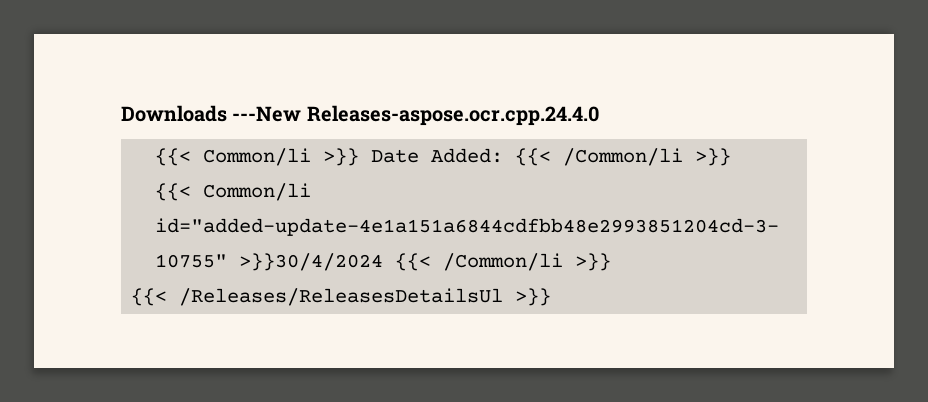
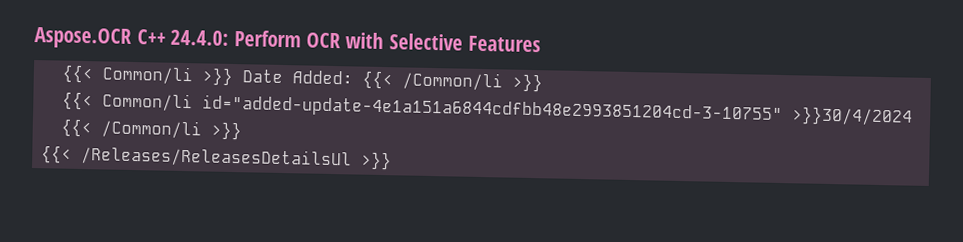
[121,105,599,126] Downloads ---New Releases-aspose.ocr.cpp.24.4.0 -> [34,27,541,53] Aspose.OCR C++ 24.4.0: Perform OCR with Selective Features

